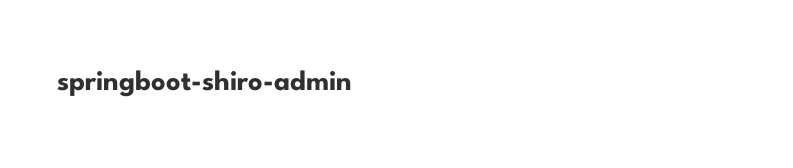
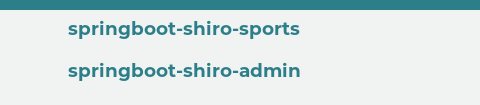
(57, 83) none -> [68,20,300,39] springboot-shiro-sports //

